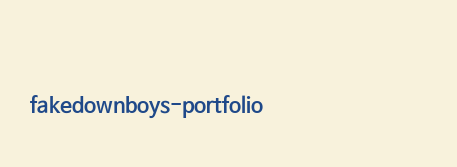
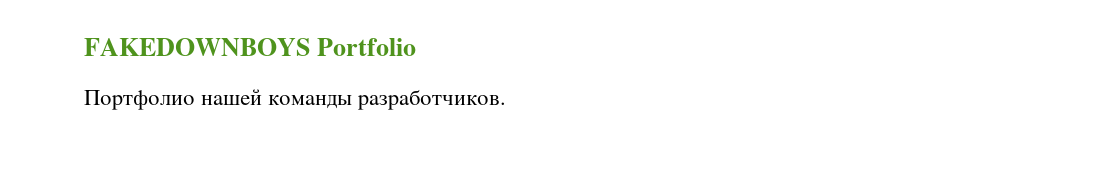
[30,95,263,119] fakedownboys-portfolio -> [84,38,417,56] [84,89,507,110] FAKEDOWNBOYS Portfolio // Портфолио нашей команды разработчиков.

